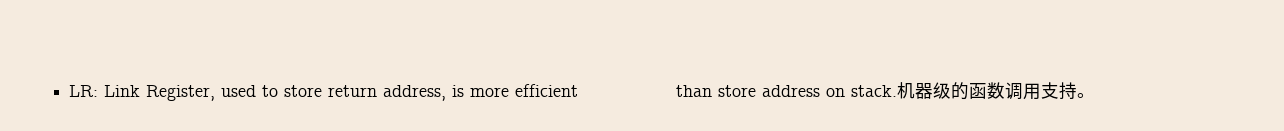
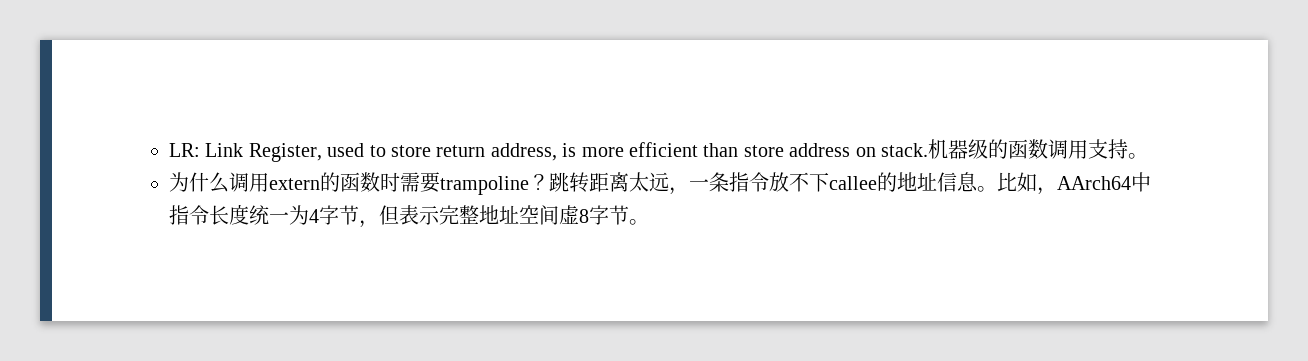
(1096, 95) none -> [169,172,1151,195] [169,204,649,228] // 为什么调用extern的函数时需要trampoline？跳转距离太远，一条指令放不下callee的地址信息。比如，AArch64中指令长度统一为4字节，但表示完整地址空间虚8字节。

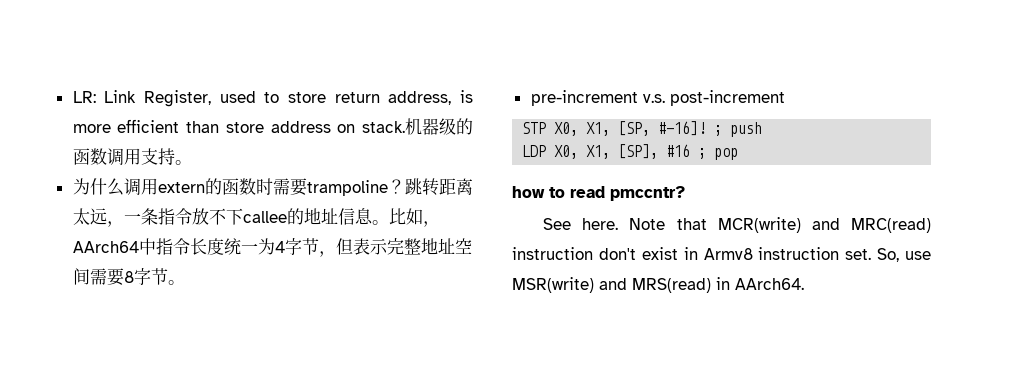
[559,205,579,225] 虚 -> [89,268,124,286] 需要
(649, 222) none -> [530,90,785,106] [522,121,763,137] [522,144,739,160] [512,186,685,201] [543,217,931,233] [512,247,931,262] [512,277,804,293] // pre-increment v.s. post-increment // STP X0, X1, [SP, #-16]! ; push // LDP X0, X1, [SP], #16 ; pop // how to read pmccntr? // See here. Note that MCR(write) and MRC(read) instruction don't exist in Armv8 instruction set. So, use MSR(write) and MRS(read) in AArch64.

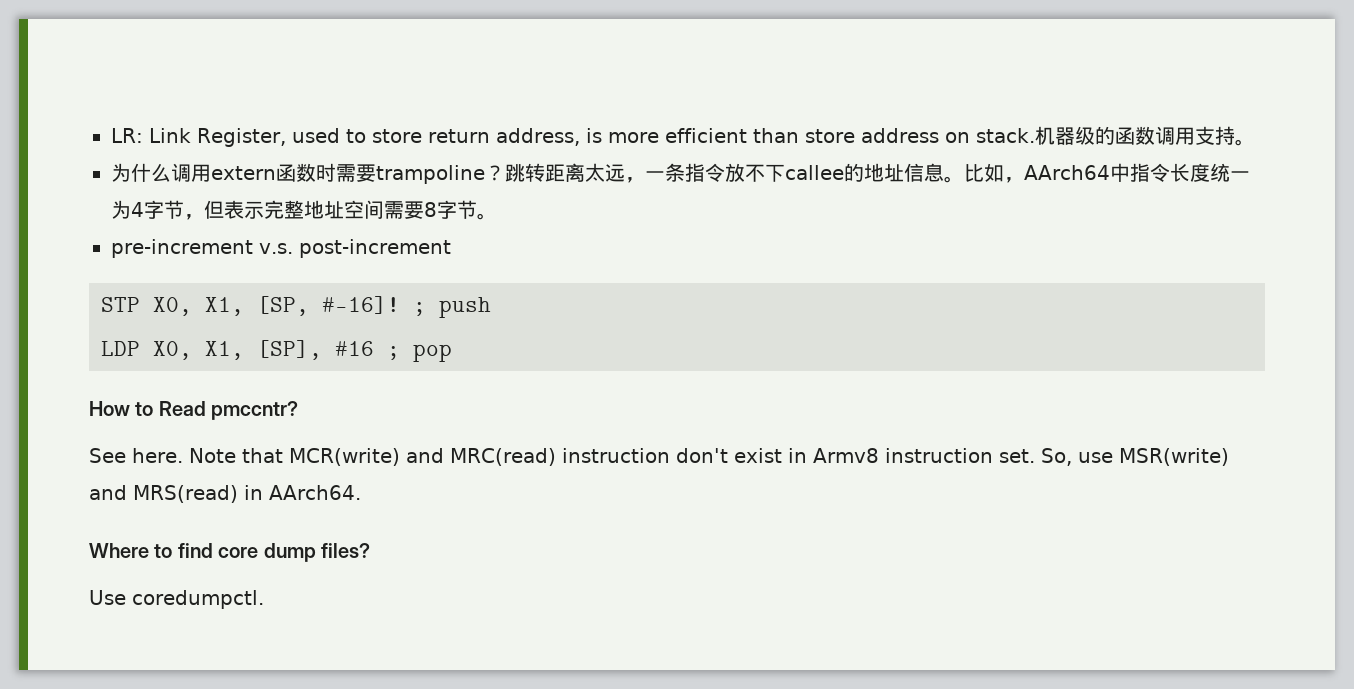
[204,178,222,195] 的 -> (276, 173) none
[512,186,605,198] how to read -> [89,401,206,416] How to Read
(804, 284) none -> [89,543,370,562] [89,590,264,609] // Where to find core dump files? // Use coredumpctl.

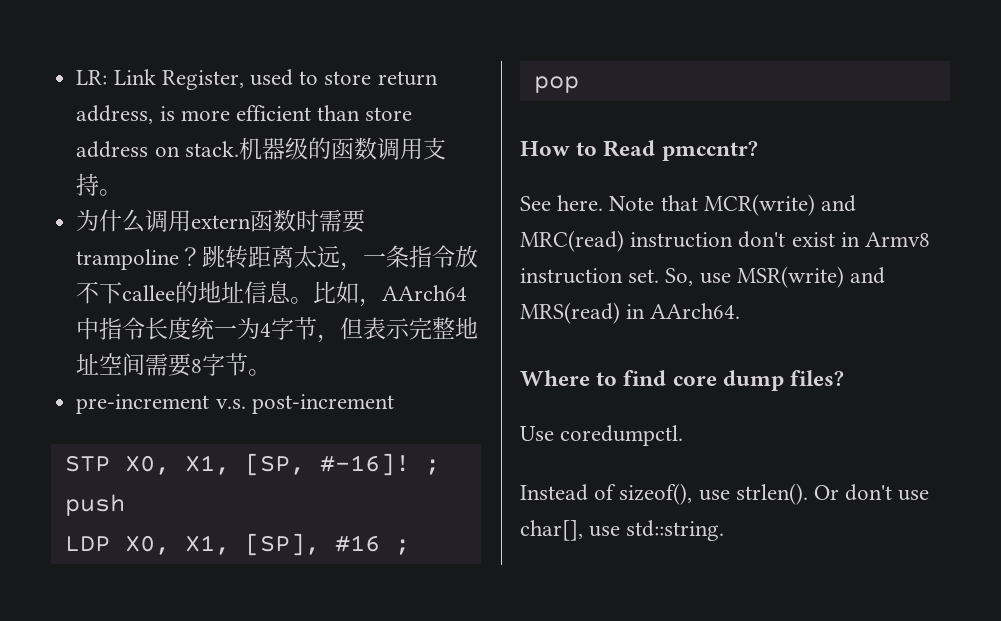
(264, 599) none -> [520,483,930,505] [520,520,725,541] // Instead of sizeof(), use strlen(). Or don't use char[], use std::string.

